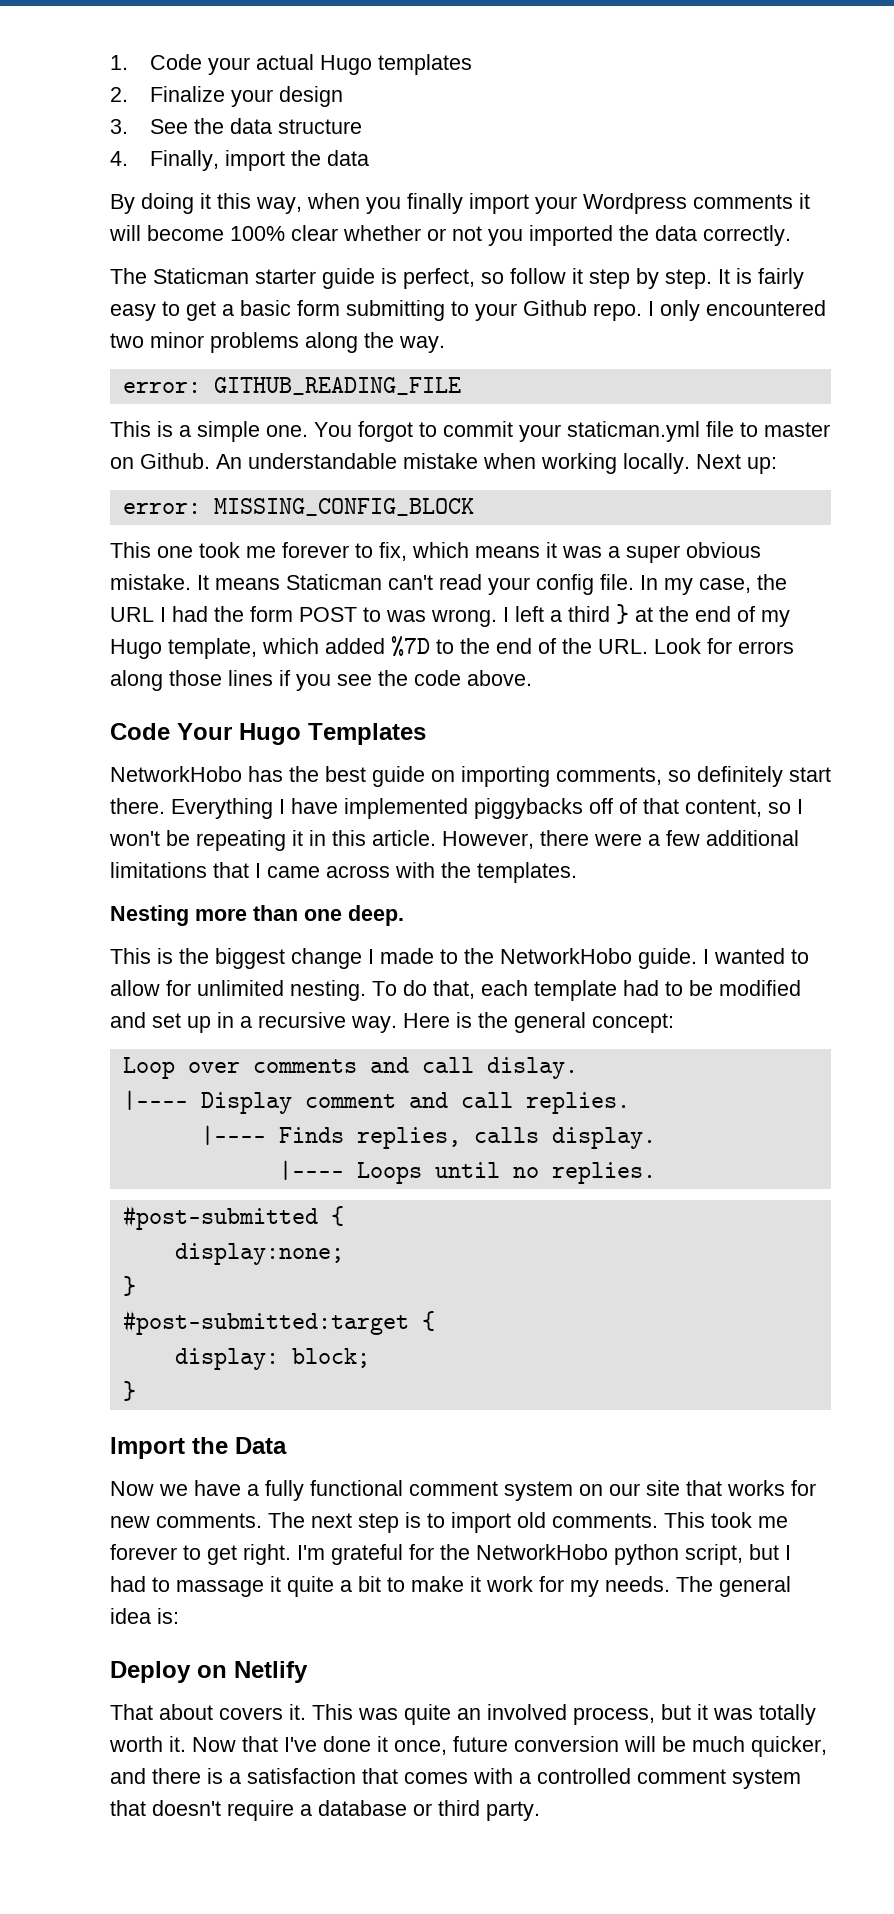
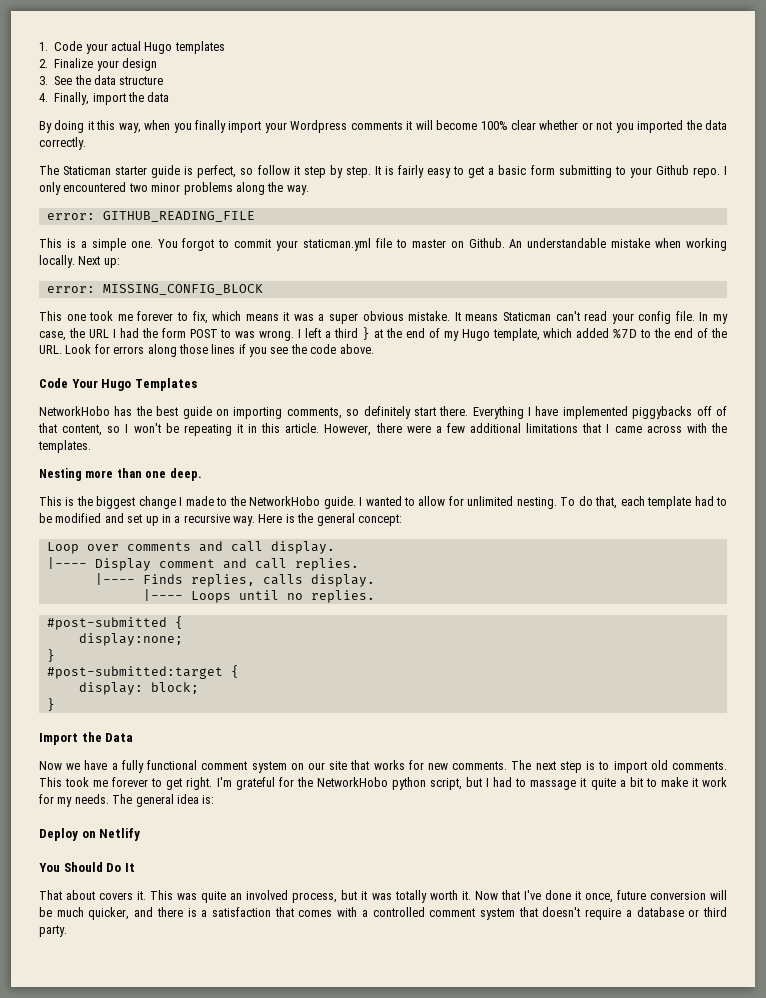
[486,1057,578,1079] dislay. -> [270,541,335,554] display.
(308, 1672) none -> [39,862,135,872] // You Should Do It

